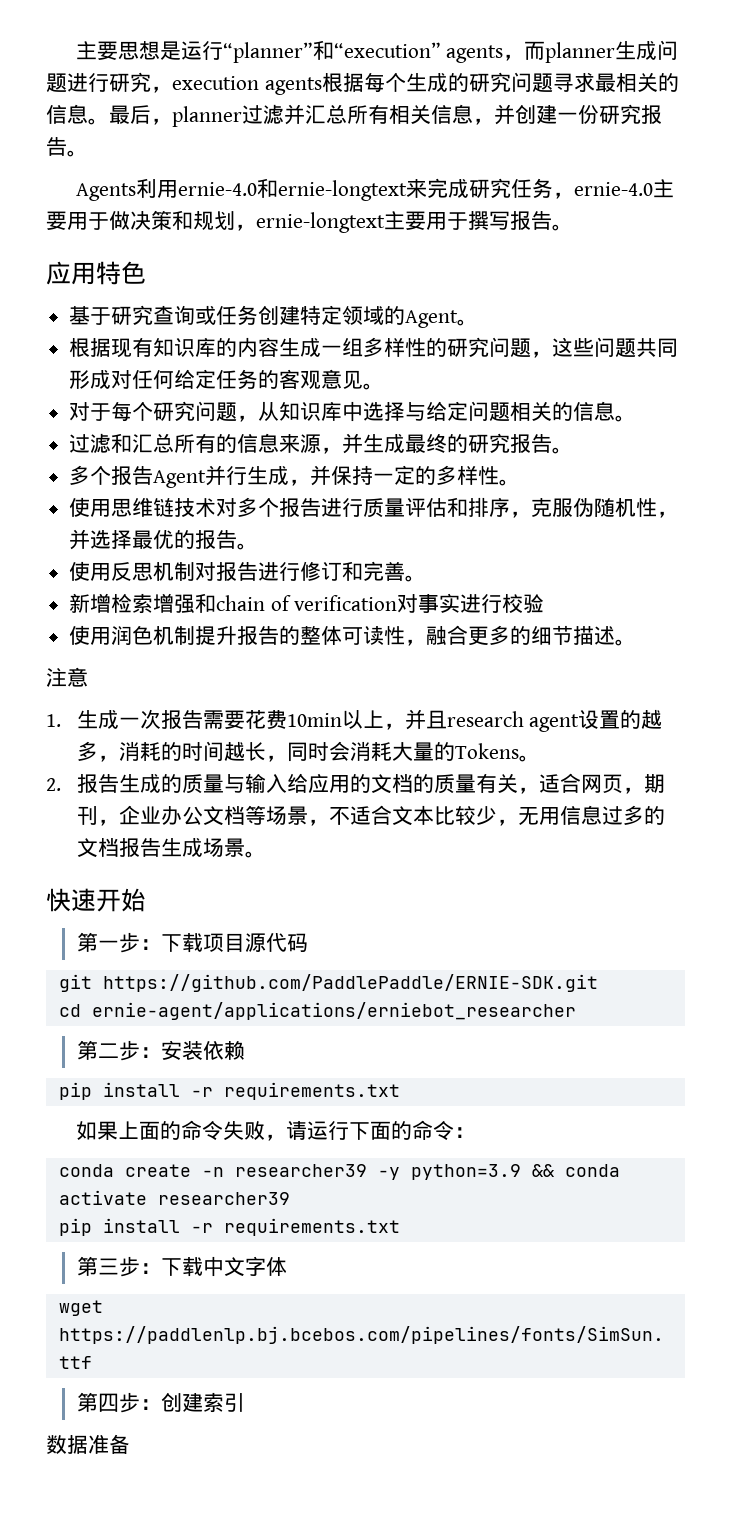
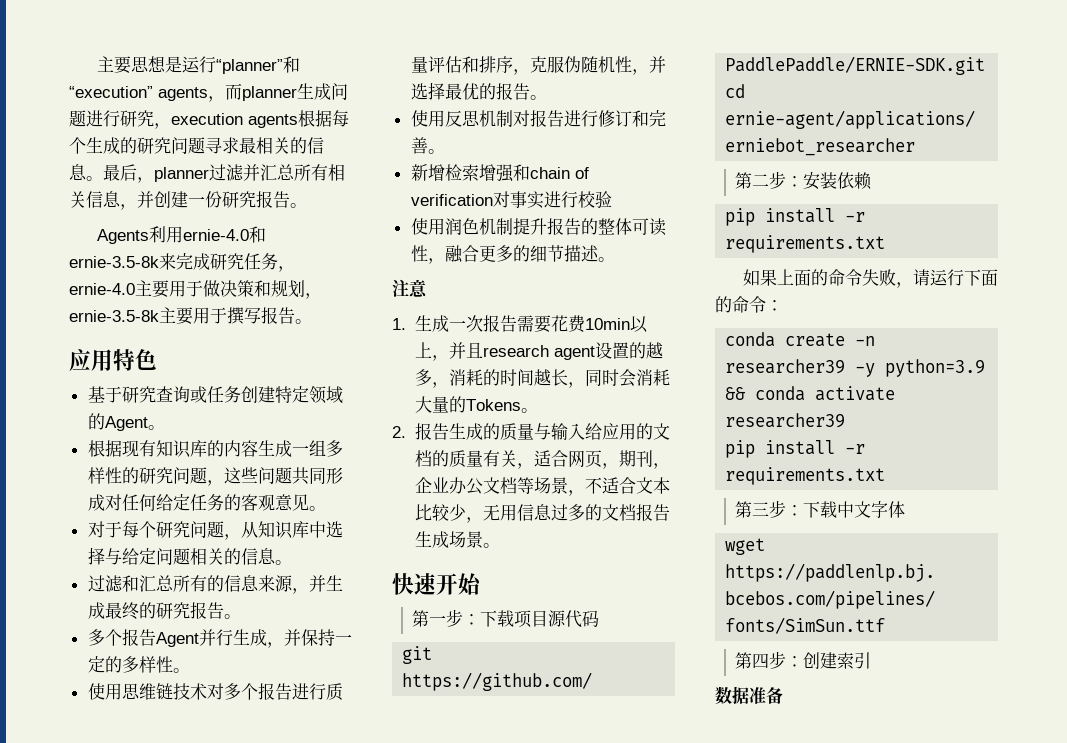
[277,180,407,201] ernie-longtext -> [69,256,159,268] ernie-3.5-8k
[256,212,385,233] ernie-longtext -> [69,310,159,322] ernie-3.5-8k

